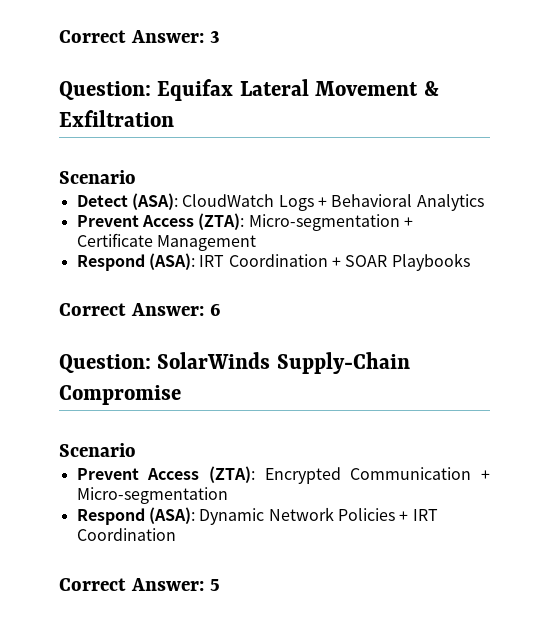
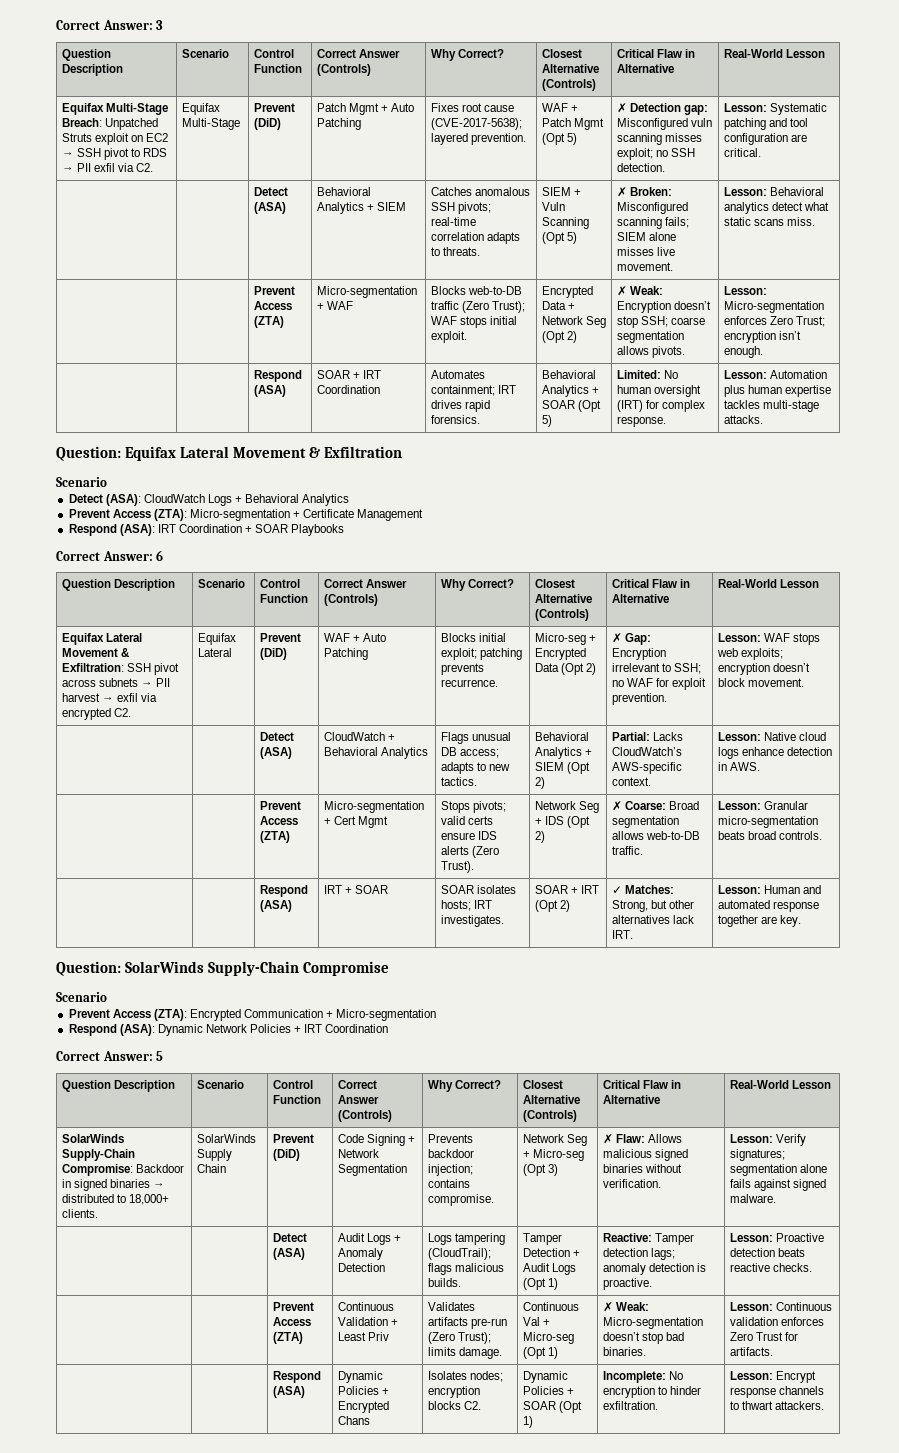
(220, 37) none -> [61,49,111,61] [61,64,123,76] [181,49,229,58] [253,49,294,58] [253,64,302,73] [316,49,400,58] [316,64,371,76] [430,49,504,61] [541,49,582,58] [541,64,599,73] [541,79,596,91] [616,49,695,58] [616,64,674,73] [723,49,825,58] [61,103,168,115] [61,118,158,130] [61,133,169,145] [61,148,168,160] [61,163,154,172] [181,103,220,115] [181,118,240,130] [253,103,295,112] [253,118,281,130] [316,103,415,115] [316,118,361,130] [430,103,514,112] [430,118,522,130] [430,133,526,145] [541,103,578,112] [541,118,604,130] [541,133,577,145] [616,103,708,115] [616,118,712,130] [616,133,702,145] [616,148,695,160] [616,163,665,172] [723,103,827,115] [723,118,808,130] [723,133,807,145] [723,148,761,157] [253,187,288,196] [253,202,286,214] [316,187,371,196] [316,202,406,214] [430,187,530,196] [430,202,491,214] [430,217,476,226] [430,232,520,244] [430,247,480,256] [541,187,581,196] [541,202,565,211] [541,217,589,229] [541,232,577,244] [616,187,672,197] [616,202,688,214] [616,217,689,229] [616,232,676,241] [616,247,675,256] [616,262,673,271] [723,187,824,196] [723,202,829,214] [723,217,815,226] [253,286,295,295] [253,301,292,310] [253,316,284,328] [316,286,417,298] [316,301,353,310] [430,286,522,295] [430,301,525,313] [430,316,517,328] [430,331,467,343] [541,286,593,298] [541,301,575,310] [541,316,606,328] [541,331,577,343] [616,286,663,296] [616,301,711,313] [616,316,705,328] [616,331,684,343] [616,346,685,358] [723,286,767,295] [723,301,824,313] [723,316,825,327] [723,331,801,343] [723,346,763,358] [253,370,302,382] [253,385,286,397] [316,370,381,379] [316,385,380,394] [430,370,485,379] [430,385,516,396] [430,400,490,412] [430,415,480,424] [541,370,596,379] [541,385,599,397] [541,400,601,412] [541,415,552,427] [616,370,678,379] [616,385,701,397] [616,400,705,412] [616,416,666,427] [723,370,827,379] [723,385,831,397] [723,400,819,412] [723,415,763,424] // Question Description | Scenario | Control Function | Correct Answer (Controls) | Why Correct? | Closest Alternative (Controls) | Critical Flaw in Alternative | Real-World Lesson // Equifax Multi-Stage Breach: Unpatched Struts exploit on EC2 → SSH pivot to RDS → PII exfil via C2. | Equifax Multi-Stage | Prevent (DiD) | Patch Mgmt + Auto Patching | Fixes root cause (CVE-2017-5638); layered prevention. | WAF + Patch Mgmt (Opt 5) | ✗ Detection gap: Misconfigured vuln scanning misses exploit; no SSH detection. | Lesson: Systematic patching and tool configuration are critical. // | | Detect (ASA) | Behavioral Analytics + SIEM | Catches anomalous SSH pivots; real-time correlation adapts to threats. | SIEM + Vuln Scanning (Opt 5) | ✗ Broken: Misconfigured scanning fails; SIEM alone misses live movement. | Lesson: Behavioral analytics detect what static scans miss. // | | Prevent Access (ZTA) | Micro-segmentation + WAF | Blocks web-to-DB traffic (Zero Trust); WAF stops initial exploit. | Encrypted Data + Network Seg (Opt 2) | ✗ Weak: Encryption doesn’t stop SSH; coarse segmentation allows pivots. | Lesson: Micro-segmentation enforces Zero Trust; encryption isn’t enough. // | | Respond (ASA) | SOAR + IRT Coordination | Automates containment; IRT drives rapid forensics. | Behavioral Analytics + SOAR (Opt 5) | Limited: No human oversight (IRT) for complex response. | Lesson: Automation plus human expertise tackles multi-stage attacks.
(220, 309) none -> [61,579,175,591] [197,579,245,588] [259,579,300,588] [259,594,308,603] [323,579,407,588] [323,594,378,606] [440,579,514,591] [534,579,575,588] [534,594,592,603] [534,609,589,621] [611,579,690,588] [611,594,669,603] [717,579,819,588] [61,633,142,645] [61,648,129,657] [61,663,179,675] [61,678,171,687] [61,693,158,702] [61,708,131,720] [197,633,236,645] [197,648,232,657] [259,633,301,642] [259,648,287,660] [323,633,386,642] [323,648,368,660] [440,633,506,642] [440,648,522,660] [440,663,484,675] [440,679,498,687] [534,633,596,645] [534,648,586,660] [534,663,596,675] [611,633,651,645] [611,648,666,660] [611,663,701,674] [611,678,707,690] [611,693,667,705] [717,633,820,645] [716,648,783,660] [717,663,810,675] [717,678,804,687] [259,732,294,741] [259,747,292,759] [323,732,395,741] [323,747,428,759] [440,732,511,744] [440,747,499,758] [440,762,510,774] [440,777,477,786] [534,732,589,741] [534,747,592,759] [534,762,590,774] [534,777,545,789] [611,732,683,741] [611,747,682,756] [611,762,682,774] [611,777,651,786] [717,732,826,741] [717,747,832,759] [717,762,760,771] [259,801,301,810] [259,816,298,825] [259,831,290,843] [323,801,424,813] [323,816,388,828] [440,801,506,813] [440,816,493,825] [440,831,497,840] [440,846,499,858] [440,861,474,873] [534,801,599,813] [534,816,590,828] [534,831,545,843] [611,801,699,811] [611,816,679,828] [611,831,700,840] [611,846,643,855] [717,801,808,810] [717,816,818,828] [717,831,822,840] [259,885,308,897] [259,900,292,912] [323,885,388,894] [440,885,516,894] [440,900,492,911] [440,915,504,927] [534,885,599,894] [534,900,570,912] [611,885,674,894] [611,900,694,912] [611,915,694,924] [611,930,633,939] [717,885,821,894] [717,900,819,912] [717,915,801,927] // Question Description | Scenario | Control Function | Correct Answer (Controls) | Why Correct? | Closest Alternative (Controls) | Critical Flaw in Alternative | Real-World Lesson // Equifax Lateral Movement & Exfiltration: SSH pivot across subnets → PII harvest → exfil via encrypted C2. | Equifax Lateral | Prevent (DiD) | WAF + Auto Patching | Blocks initial exploit; patching prevents recurrence. | Micro-seg + Encrypted Data (Opt 2) | ✗ Gap: Encryption irrelevant to SSH; no WAF for exploit prevention. | Lesson: WAF stops web exploits; encryption doesn’t block movement. // | | Detect (ASA) | CloudWatch + Behavioral Analytics | Flags unusual DB access; adapts to new tactics. | Behavioral Analytics + SIEM (Opt 2) | Partial: Lacks CloudWatch’s AWS-specific context. | Lesson: Native cloud logs enhance detection in AWS. // | | Prevent Access (ZTA) | Micro-segmentation + Cert Mgmt | Stops pivots; valid certs ensure IDS alerts (Zero Trust). | Network Seg + IDS (Opt 2) | ✗ Coarse: Broad segmentation allows web-to-DB traffic. | Lesson: Granular micro-segmentation beats broad controls. // | | Respond (ASA) | IRT + SOAR | SOAR isolates hosts; IRT investigates. | SOAR + IRT (Opt 2) | ✓ Matches: Strong, but other alternatives lack IRT. | Lesson: Human and automated response together are key.
(220, 585) none -> [61,1080,175,1092] [196,1080,244,1089] [272,1080,313,1089] [272,1095,321,1104] [337,1080,377,1089] [337,1095,379,1104] [337,1110,392,1122] [427,1080,501,1092] [522,1080,563,1089] [522,1095,580,1104] [522,1110,577,1122] [602,1080,681,1089] [602,1095,660,1104] [729,1080,831,1089] [61,1134,124,1143] [61,1149,135,1161] [61,1164,184,1176] [61,1179,166,1191] [61,1194,169,1205] [61,1209,98,1218] [196,1134,256,1143] [196,1149,232,1161] [196,1164,226,1173] [272,1134,314,1143] [272,1149,300,1161] [337,1134,415,1146] [337,1149,379,1158] [337,1164,407,1176] [427,1134,473,1143] [427,1149,474,1158] [427,1164,473,1176] [427,1179,470,1188] [427,1194,494,1206] [522,1134,587,1146] [522,1149,584,1161] [522,1164,558,1176] [602,1134,682,1144] [602,1149,688,1161] [602,1164,682,1173] [602,1179,661,1188] [729,1134,806,1146] [729,1149,785,1161] [729,1164,827,1176] [729,1179,826,1191] [729,1194,776,1203] [272,1233,307,1242] [272,1248,305,1260] [337,1233,401,1245] [337,1248,383,1260] [337,1263,385,1272] [427,1233,505,1245] [427,1248,491,1260] [427,1263,504,1275] [427,1278,461,1287] [522,1233,562,1245] [522,1248,580,1257] [522,1263,576,1275] [522,1278,558,1290] [602,1233,694,1245] [602,1248,675,1260] [602,1263,706,1275] [602,1278,652,1290] [729,1233,824,1242] [729,1248,805,1257] [729,1263,812,1272] [272,1302,314,1311] [272,1317,311,1326] [272,1332,303,1344] [337,1302,394,1311] [337,1317,398,1326] [337,1332,389,1341] [427,1302,475,1311] [427,1317,507,1329] [427,1332,491,1344] [427,1347,502,1359] [522,1302,579,1311] [522,1317,550,1326] [522,1332,574,1344] [522,1347,558,1359] [602,1302,649,1312] [602,1317,703,1329] [602,1332,684,1344] [602,1347,646,1356] [729,1302,832,1311] [729,1317,824,1326] [729,1332,798,1341] [729,1347,773,1356] [272,1371,321,1383] [272,1386,305,1398] [337,1371,383,1383] [337,1386,389,1395] [337,1401,389,1413] [337,1416,370,1425] [427,1371,503,1382] [427,1386,480,1398] [427,1401,481,1410] [522,1371,568,1383] [522,1386,574,1395] [522,1401,582,1413] [522,1416,533,1428] [602,1371,683,1383] [602,1386,701,1398] [602,1401,658,1410] [729,1371,816,1383] [729,1386,824,1398] [729,1401,824,1410] // Question Description | Scenario | Control Function | Correct Answer (Controls) | Why Correct? | Closest Alternative (Controls) | Critical Flaw in Alternative | Real-World Lesson // SolarWinds Supply-Chain Compromise: Backdoor in signed binaries → distributed to 18,000+ clients. | SolarWinds Supply Chain | Prevent (DiD) | Code Signing + Network Segmentation | Prevents backdoor injection; contains compromise. | Network Seg + Micro-seg (Opt 3) | ✗ Flaw: Allows malicious signed binaries without verification. | Lesson: Verify signatures; segmentation alone fails against signed malware. // | | Detect (ASA) | Audit Logs + Anomaly Detection | Logs tampering (CloudTrail); flags malicious builds. | Tamper Detection + Audit Logs (Opt 1) | Reactive: Tamper detection lags; anomaly detection is proactive. | Lesson: Proactive detection beats reactive checks. // | | Prevent Access (ZTA) | Continuous Validation + Least Priv | Validates artifacts pre-run (Zero Trust); limits damage. | Continuous Val + Micro-seg (Opt 1) | ✗ Weak: Micro-segmentation doesn’t stop bad binaries. | Lesson: Continuous validation enforces Zero Trust for artifacts. // | | Respond (ASA) | Dynamic Policies + Encrypted Chans | Isolates nodes; encryption blocks C2. | Dynamic Policies + SOAR (Opt 1) | Incomplete: No encryption to hinder exfiltration. | Lesson: Encrypt response channels to thwart attackers.

